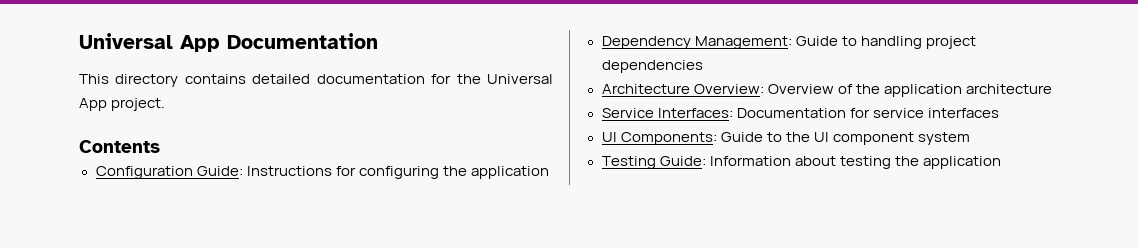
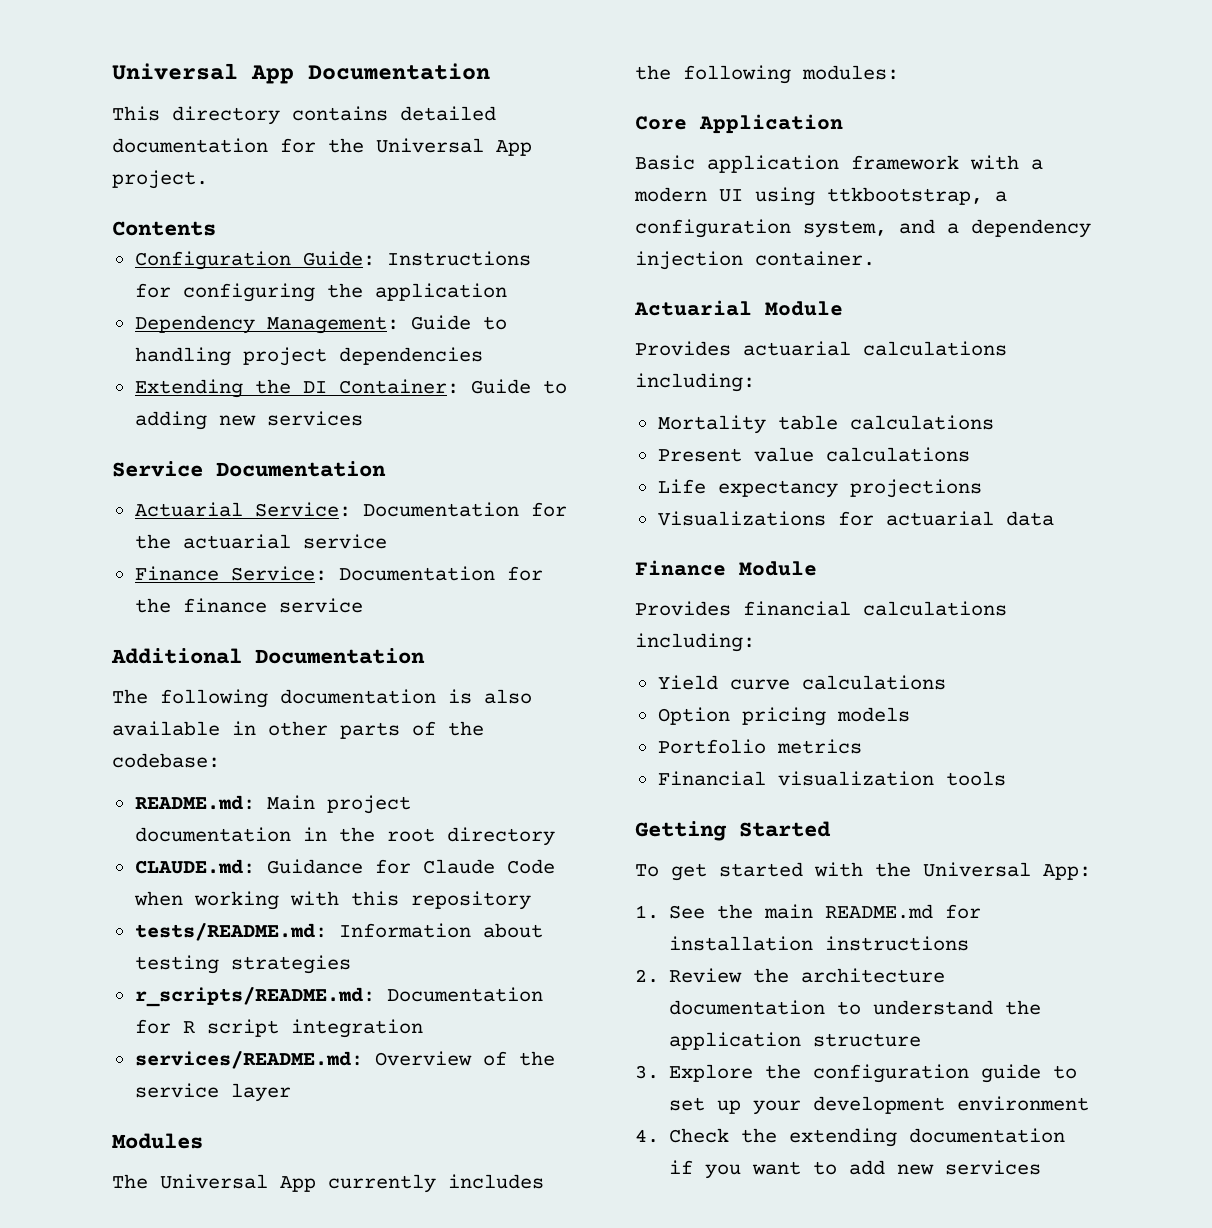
[601,84,1052,97] [601,108,999,118] [601,132,970,145] [601,156,1001,169] Architecture Overview: Overview of the application architecture // Service Interfaces: Documentation for service interfaces // UI Components: Guide to the UI component system // Testing Guide: Information about testing the application -> [134,379,567,398] [134,411,363,430] [112,461,386,477] [134,502,567,517] [134,534,387,549] [134,566,543,581] [134,598,363,613] [111,648,425,664] [112,689,532,708] [112,721,484,739] [112,753,220,768] [134,795,411,814] [134,827,555,846] [134,859,555,874] [133,891,531,910] [134,923,543,941] [134,955,351,974] [134,987,543,1007] [134,1019,423,1038] [134,1051,555,1069] [134,1083,291,1102] [112,1133,203,1149] [112,1174,544,1193] [635,65,899,84] [635,114,843,134] [635,155,1043,173] [634,187,1007,206] [635,219,1091,238] [635,251,875,270] [634,300,843,316] [635,341,1007,356] [635,373,755,392] [657,415,994,434] [657,447,970,462] [657,479,982,498] [657,511,1054,526] [635,560,817,576] [635,601,1007,616] [635,633,755,652] [657,675,946,690] [657,707,910,726] [657,739,862,754] [657,771,1006,786] [635,821,831,841] [635,862,1091,881] [635,904,982,919] [669,936,970,951] [635,968,946,983] [669,1000,1042,1015] [669,1032,922,1050] [635,1064,1078,1083] [669,1096,1090,1115] [635,1128,1066,1147] [669,1160,1042,1179] Extending the DI Container: Guide to adding new services // Service Documentation // Actuarial Service: Documentation for the actuarial service // Finance Service: Documentation for the finance service // Additional Documentation // The following documentation is also available in other parts of the codebase: // README.md: Main project documentation in the root directory // CLAUDE.md: Guidance for Claude Code when working with this repository // tests/README.md: Information about testing strategies // r_scripts/README.md: Documentation for R script integration // services/README.md: Overview of the service layer // Modules // The Universal App currently includes the following modules: // Core Application // Basic application framework with a modern UI using ttkbootstrap, a configuration system, and a dependency injection container. // Actuarial Module // Provides actuarial calculations including: // Mortality table calculations // Present value calculations // Life expectancy projections // Visualizations for actuarial data // Finance Module // Provides financial calculations including: // Yield curve calculations // Option pricing models // Portfolio metrics // Financial visualization tools // Getting Started // To get started with the Universal App: // 1. See the main README.md for installation instructions // 2. Review the architecture documentation to understand the application structure // 3. Explore the configuration guide to set up your development environment // 4. Check the extending documentation if you want to add new services

